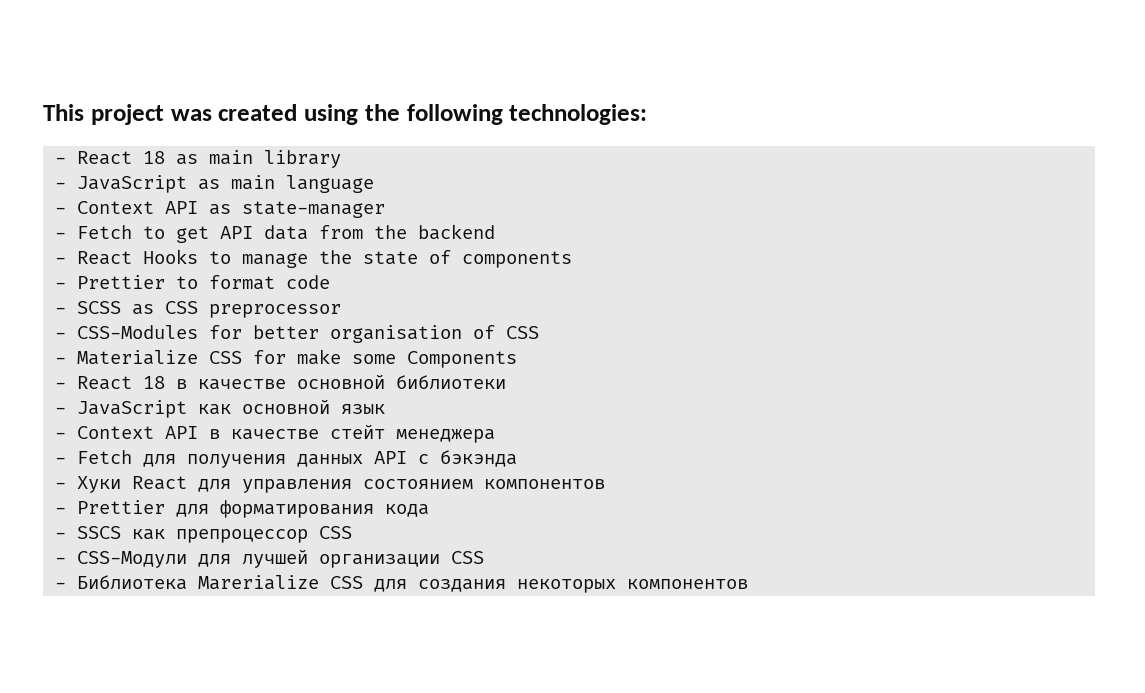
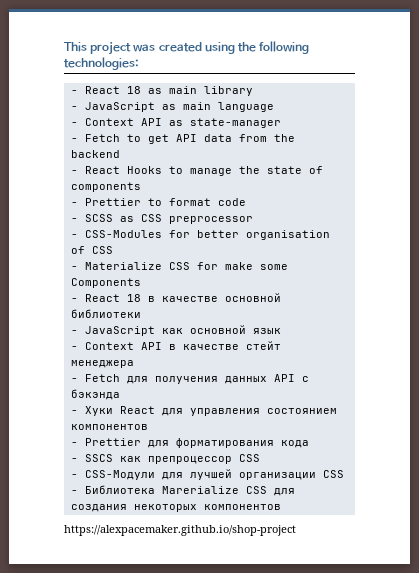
(748, 584) none -> [64,525,296,536] // https://alexpacemaker.github.io/shop-project

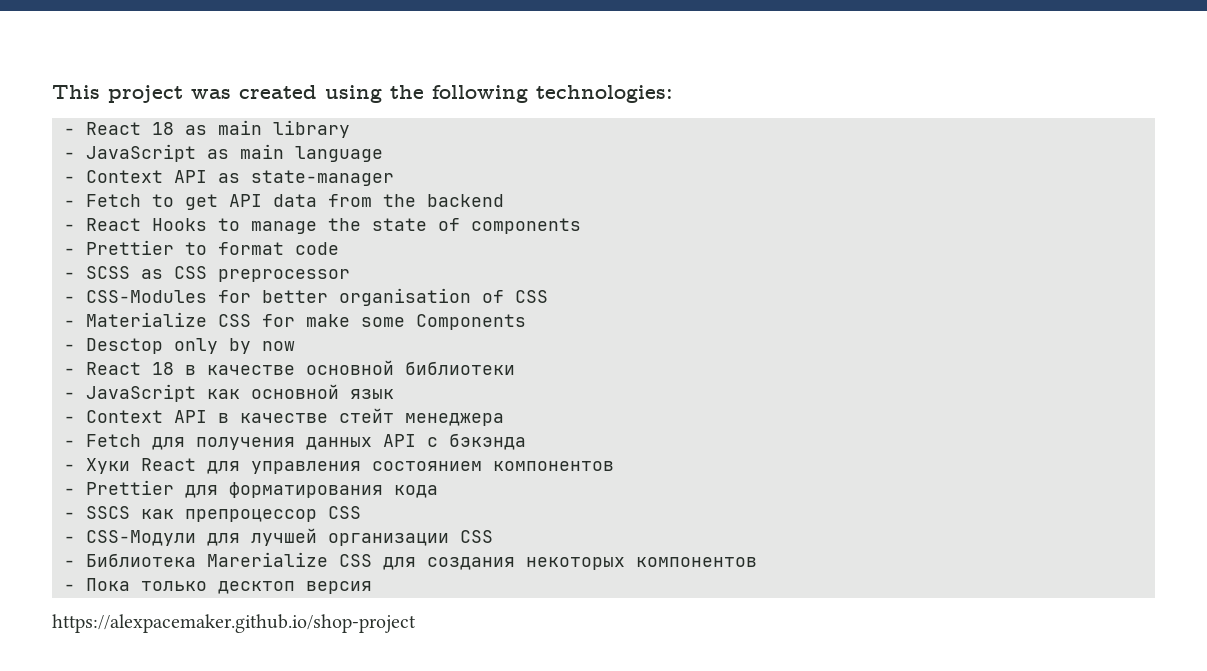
(141, 283) none -> [64,338,295,354] // - Desctop only by now
(281, 507) none -> [64,578,372,594] // - Пока только десктоп версия

